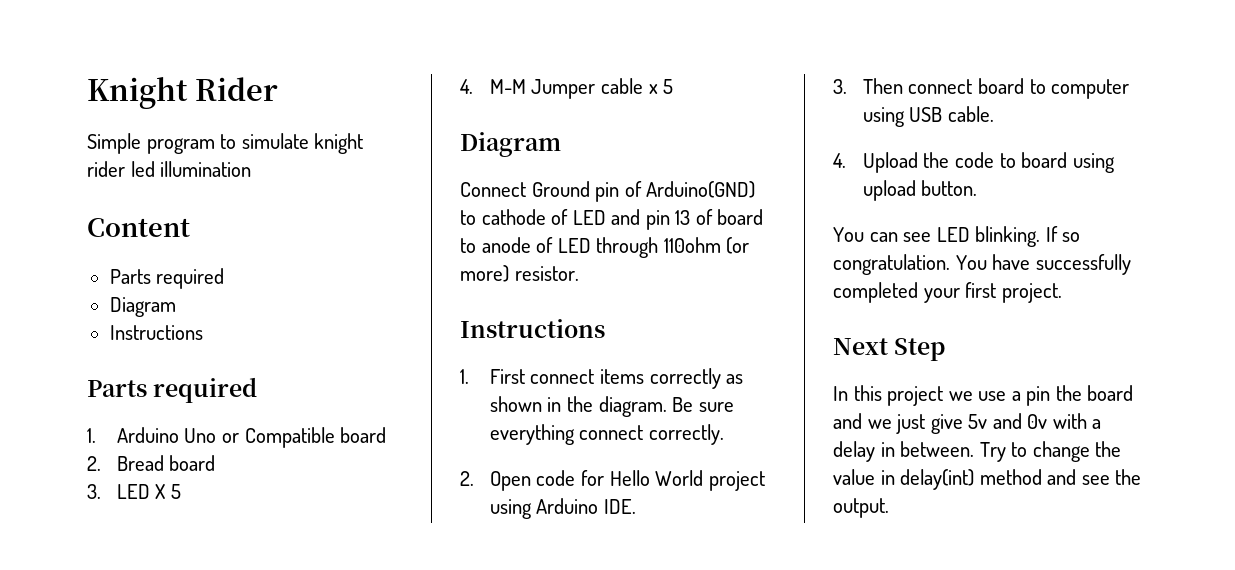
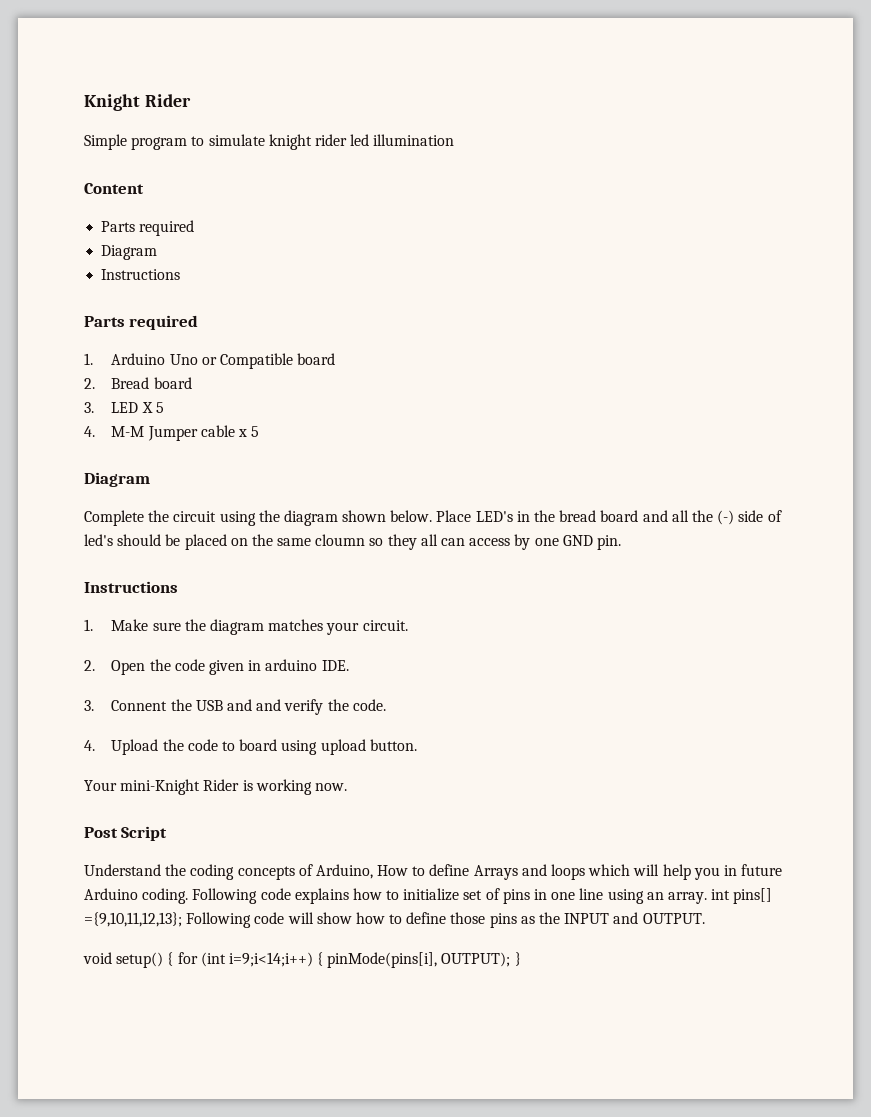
[460,181,756,202] [460,209,764,230] [460,237,750,258] [460,265,579,282] [460,319,605,338] [460,368,744,389] [489,396,734,417] [489,424,724,445] [460,470,765,491] [489,498,636,519] [833,78,1130,99] [862,106,994,127] Connect Ground pin of Arduino(GND) to cathode of LED and pin 13 of board to anode of LED through 110ohm (or more) resistor. // Instructions // 1. First connect items correctly as shown in the diagram. Be sure everything connect correctly. // 2. Open code for Hello World project using Arduino IDE. // 3. Then connect board to computer using USB cable. -> [84,510,782,526] [84,534,621,550] [84,581,178,593] [84,619,408,635] [84,659,349,675] [84,699,386,715] Complete the circuit using the diagram shown below. Place LED's in the bread board and all the (-) side of led's should be placed on the same cloumn so they all can access by one GND pin. // Instructions // 1. Make sure the diagram matches your circuit. // 2. Open the code given in arduino IDE. // 3. Connent the USB and and verify the code.
[833,226,1081,247] [833,254,1131,275] [833,282,1062,303] [833,338,946,361] [833,385,1134,406] [833,413,1102,434] [833,441,1122,462] [833,469,1142,490] [833,498,889,518] You can see LED blinking. If so congratulation. You have successfully completed your first project. // Next Step // In this project we use a pin the board and we just give 5v and 0v with a delay in between. Try to change the value in delay(int) method and see the output. -> [84,779,347,795] [84,826,168,841] [84,864,783,880] [84,888,773,904] [84,912,705,928] [83,952,521,968] Your mini-Knight Rider is working now. // Post Script // Understand the coding concepts of Arduino, How to define Arrays and loops which will help you in future Arduino coding. Following code explains how to initialize set of pins in one line using an array. int pins[] ={9,10,11,12,13}; Following code will show how to define those pins as the INPUT and OUTPUT. // void setup() { for (int i=9;i<14;i++) { pinMode(pins[i], OUTPUT); }

